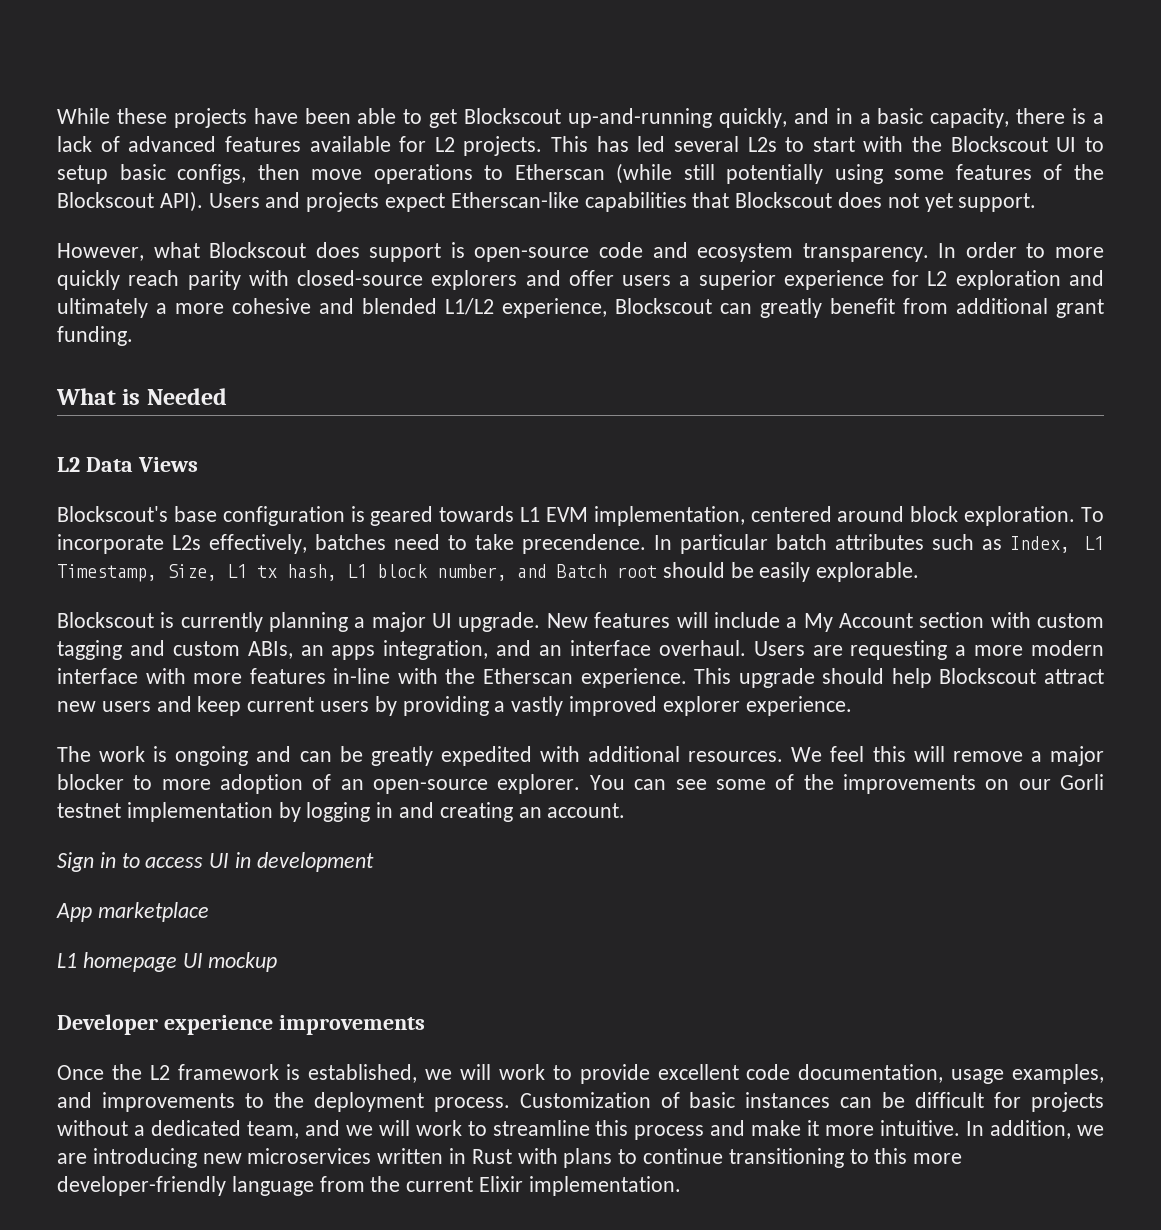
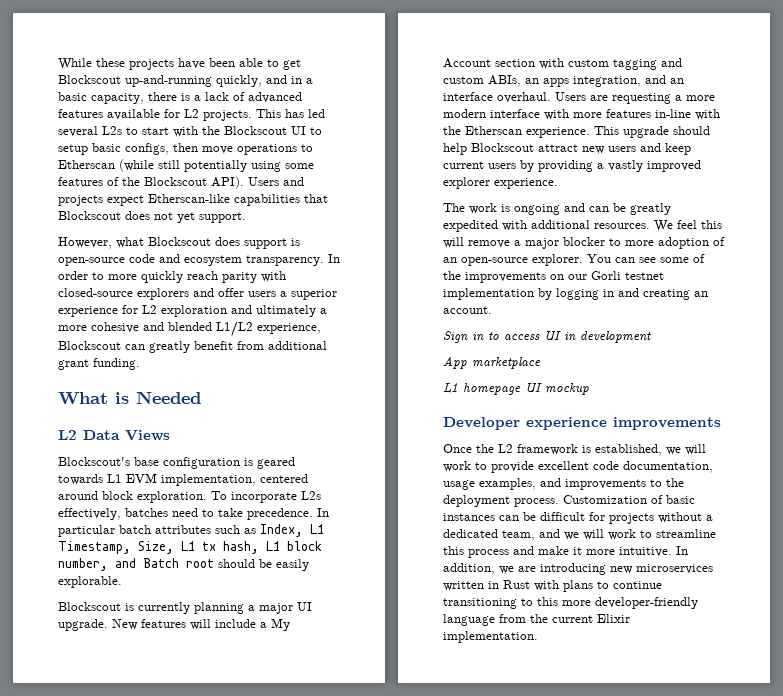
[522,534,647,554] precendence. -> [247,508,313,520] precedence.

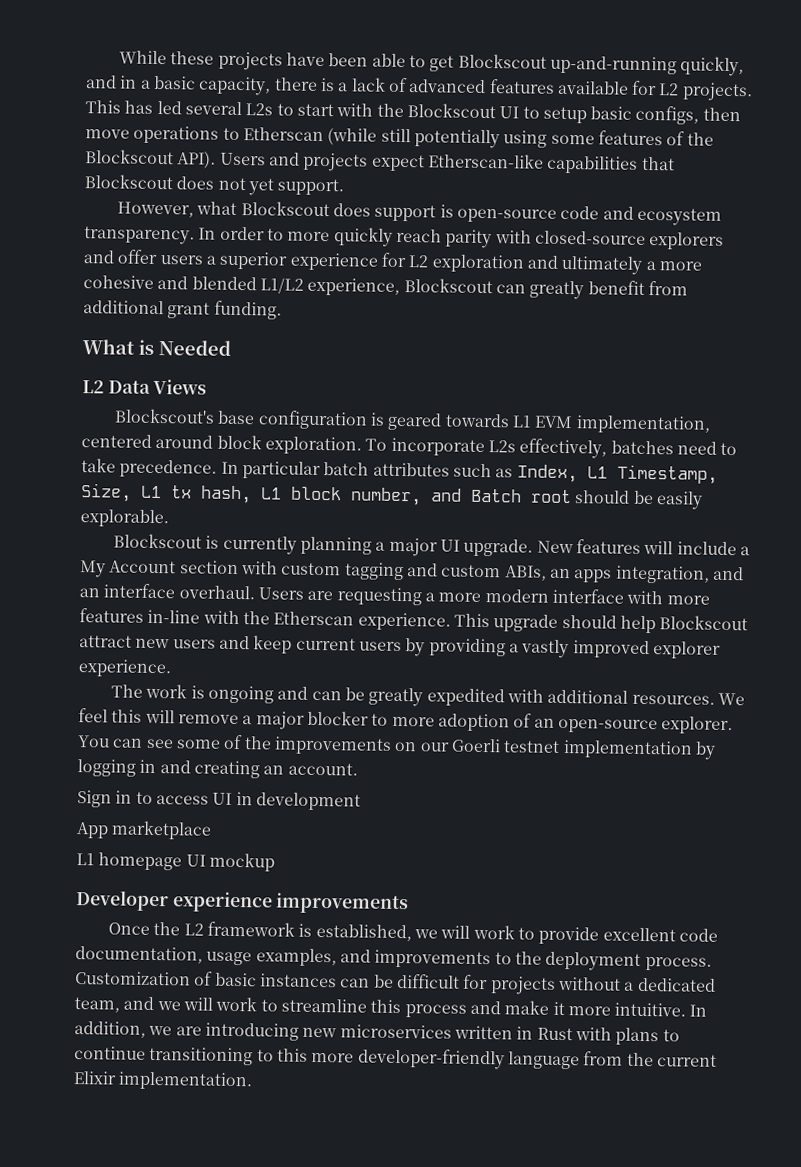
[591,271,621,280] Gorli -> [450,738,501,753] Goerli

